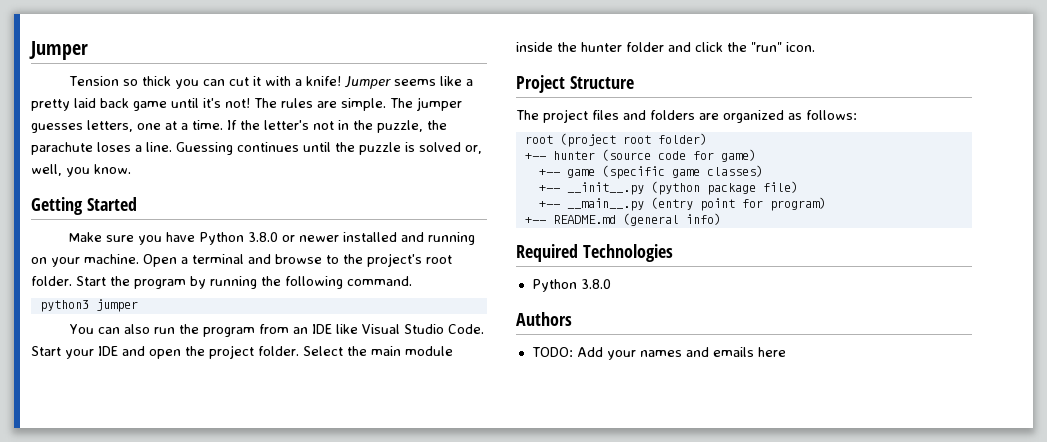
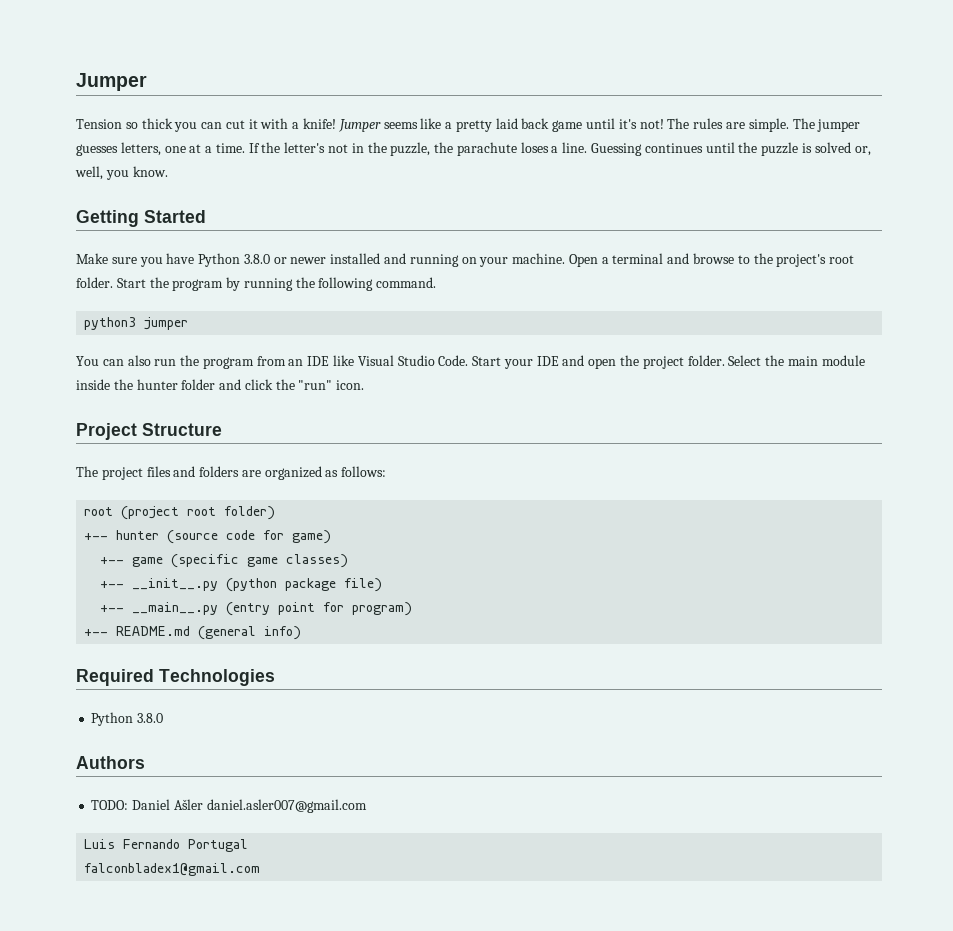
[576,347,786,360] Add your names and emails here -> [132,799,367,813] [84,839,249,852] [84,863,261,876] Daniel Ašler daniel.asler007@gmail.com // Luis Fernando Portugal // falconbladex1@gmail.com

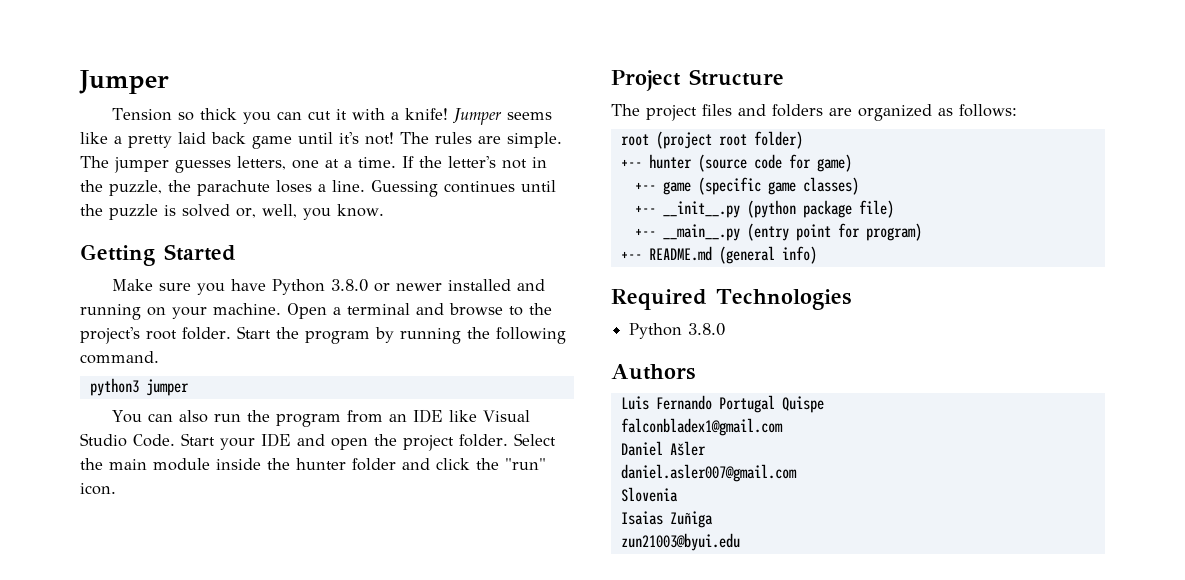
[91,799,367,813] // TODO: Daniel Ašler daniel.asler007@gmail.com -> (695, 372) none
(249, 845) none -> [781,396,824,413] Quispe
(261, 869) none -> [620,441,706,456] [620,464,797,482] [620,487,678,502] [620,511,713,528] [620,533,740,551] // Daniel Ašler // daniel.asler007@gmail.com // Slovenia // Isaias Zuñiga // zun21003@byui.edu

